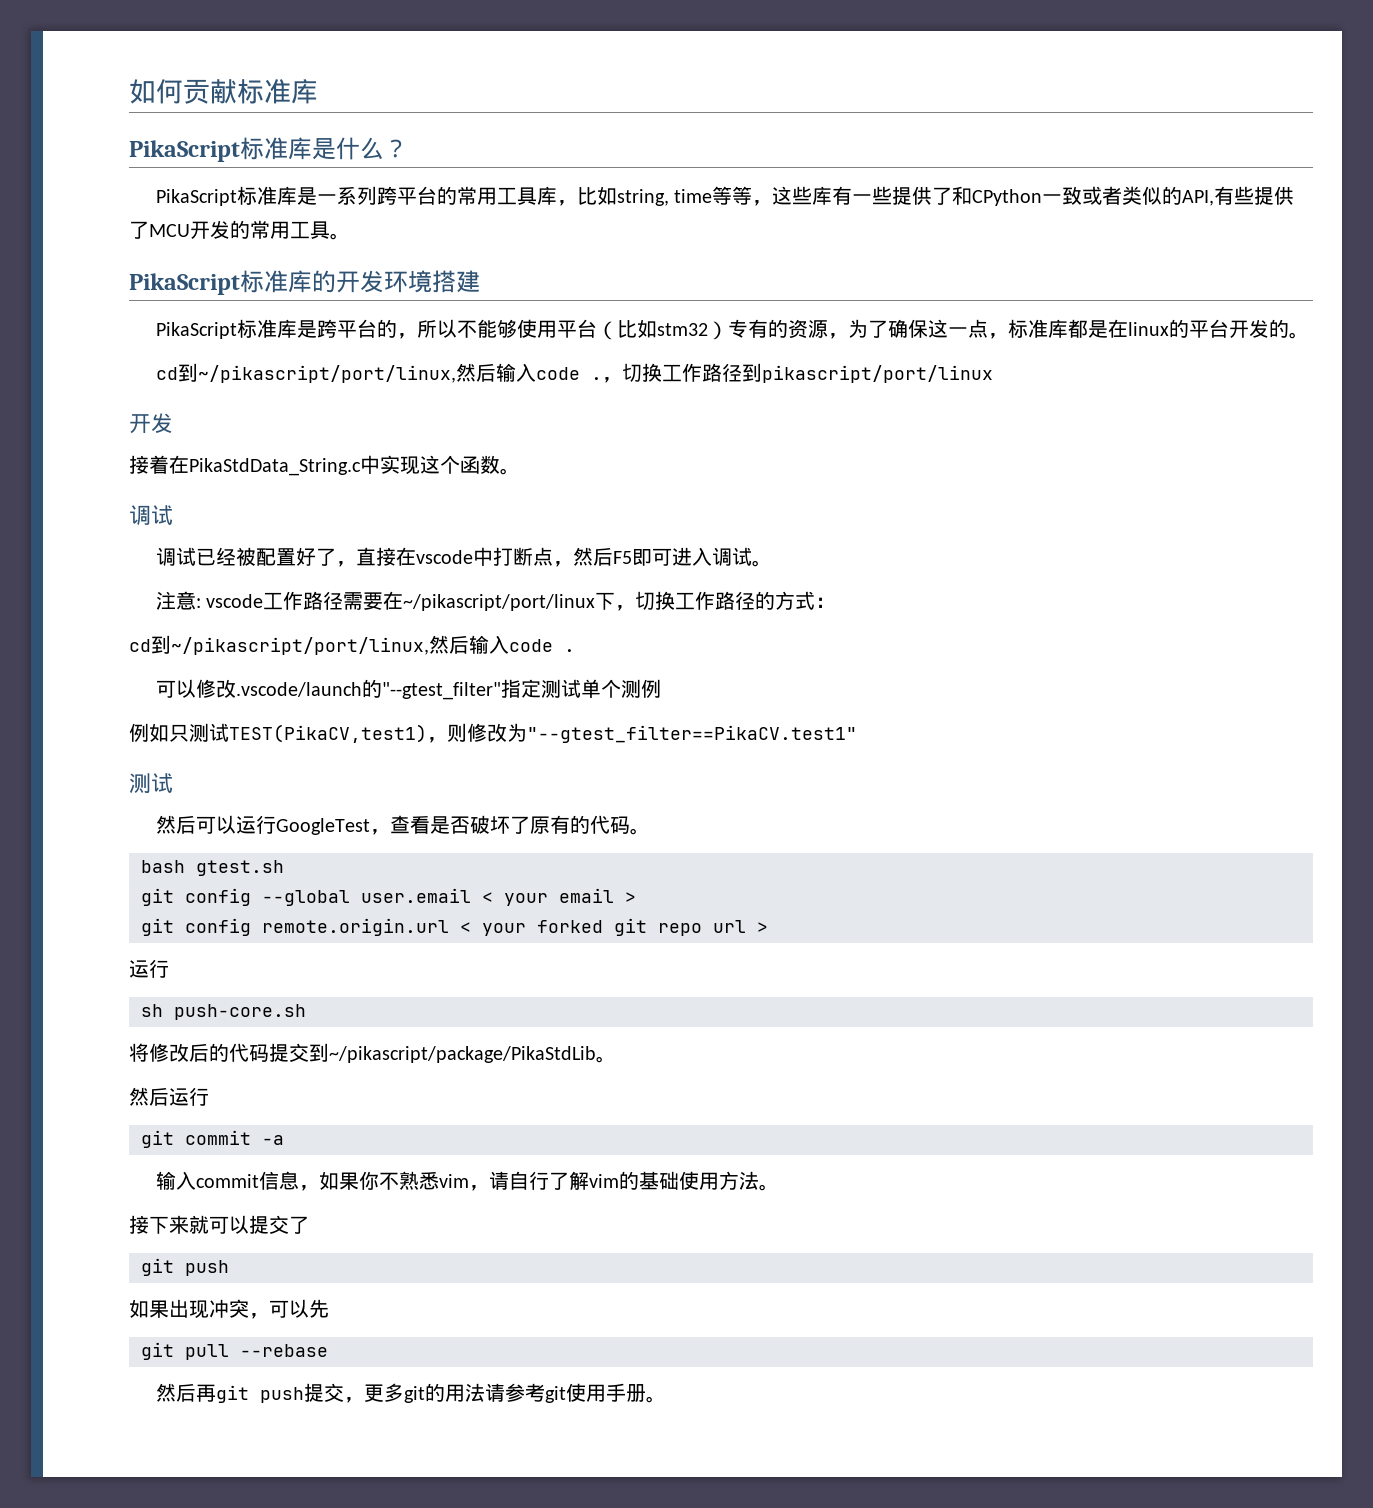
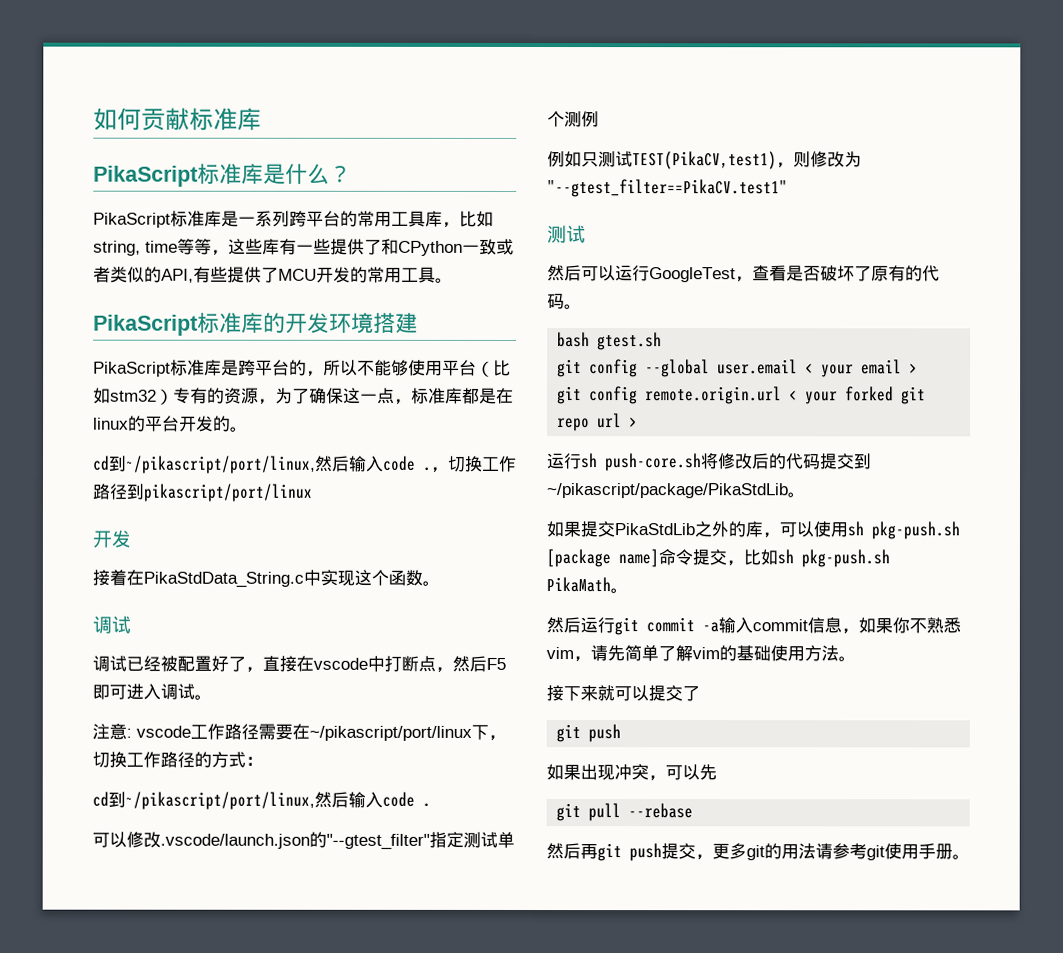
[235,682,362,697] .vscode/launch -> [160,833,310,849] .vscode/launch.json
(169, 968) // -> (582, 461) none
(306, 1012) // -> (702, 462) none
(616, 1059) none -> [546,521,960,540] [546,549,890,568] [546,577,628,594] // 如果提交PikaStdLib之外的库，可以使用sh pkg-push.sh [package name]命令提交，比如sh pkg-push.sh PikaMath。
(209, 1096) // -> (615, 625) none
(284, 1140) // -> (719, 627) none
[508,1171,549,1190] 自行 -> [607,645,659,662] 先简单

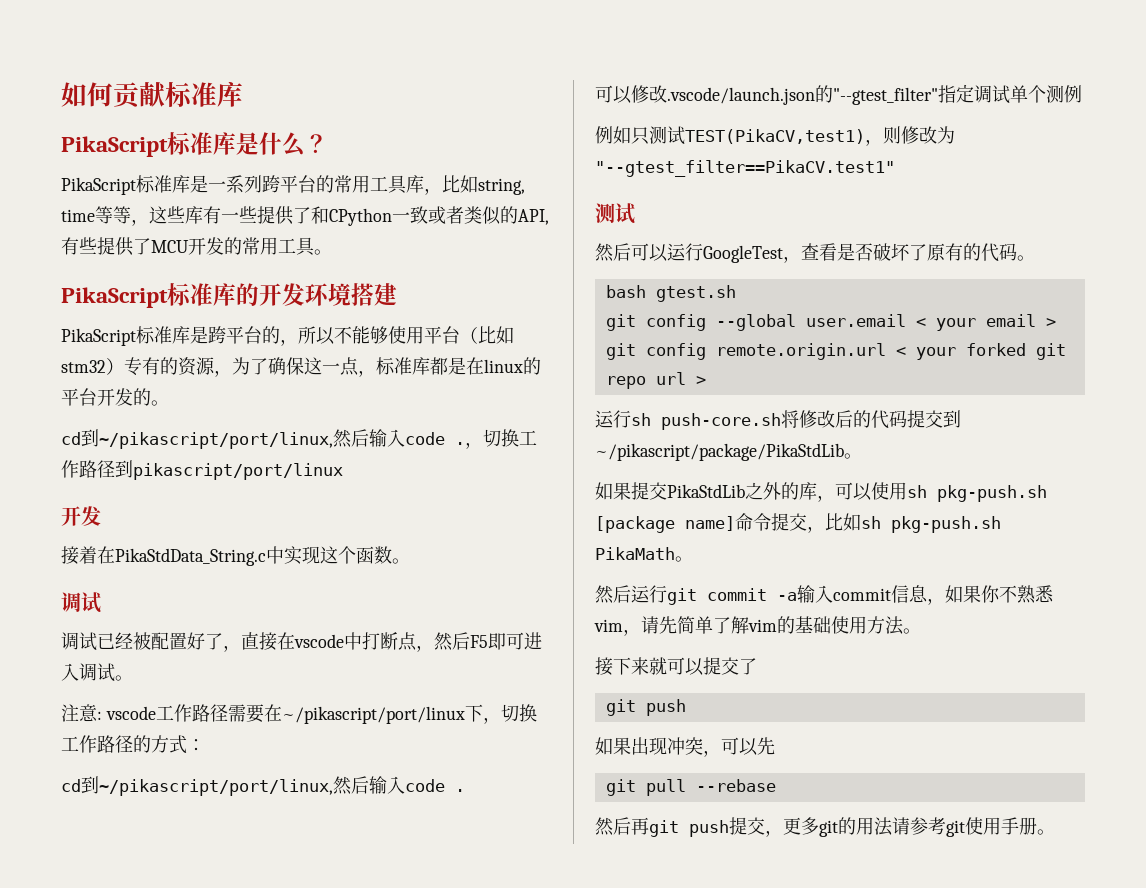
[463,831,481,848] 测 -> [974,85,992,103] 调

